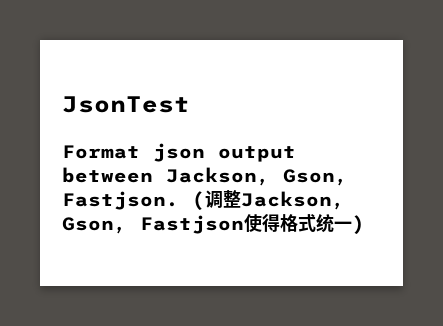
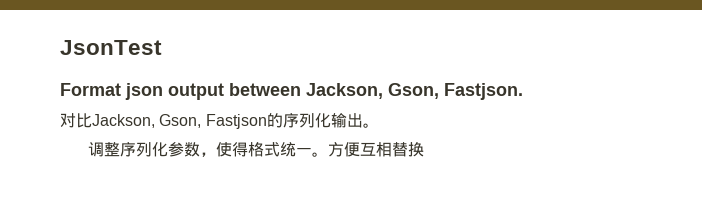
[192,190,241,210] (调整 -> [60,113,92,128] // 对比
[244,213,365,234] 使得格式统一) -> [266,113,379,128] [88,142,425,157] 的序列化输出。 // 调整序列化参数，使得格式统一。方便互相替换

